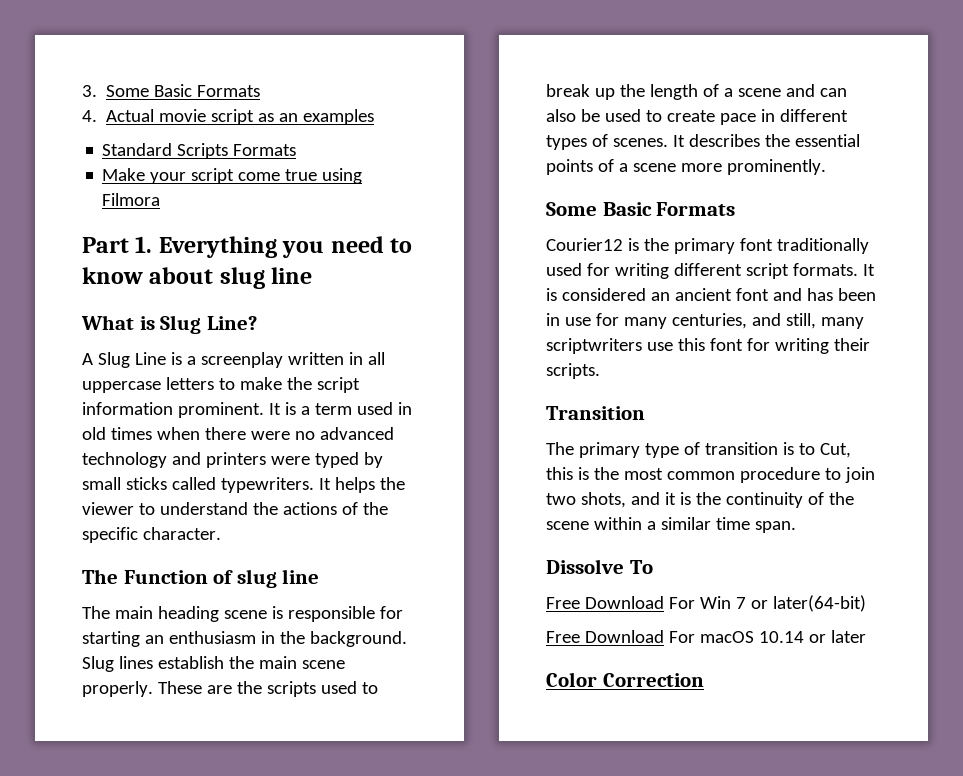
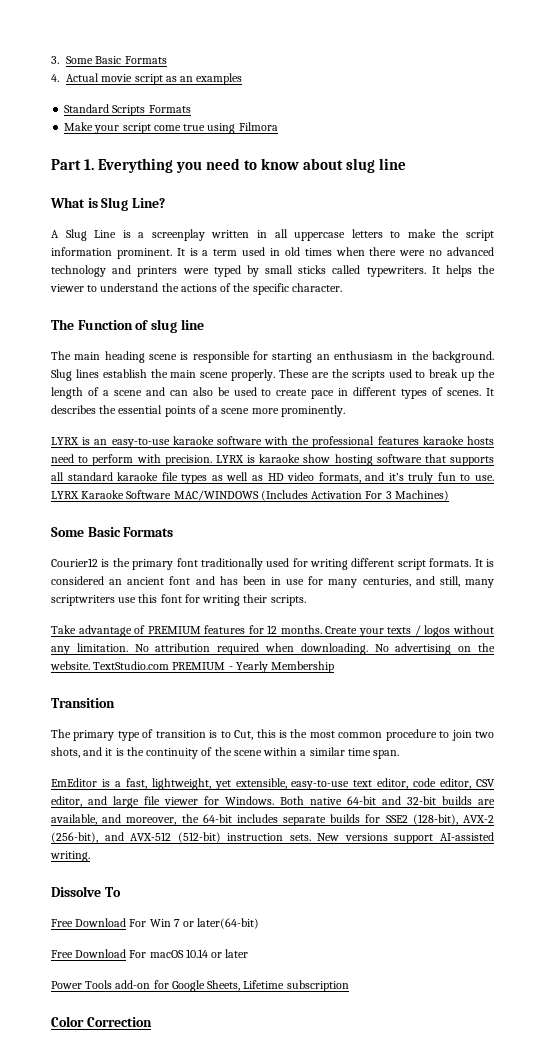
(826, 167) none -> [51,436,495,448] [51,454,495,466] [51,472,494,484] [51,490,449,501] // LYRX is an easy-to-use karaoke software with the professional features karaoke hosts need to perform with precision. LYRX is karaoke show hosting software that supports all standard karaoke file types as well as HD video formats, and it’s truly fun to use. LYRX Karaoke Software MAC/WINDOWS (Includes Activation For 3 Machines)
(600, 371) none -> [51,625,495,637] [51,643,496,655] [50,661,335,673] // Take advantage of PREMIUM features for 12 months. Create your texts / logos without any limitation. No attribution required when downloading. No advertising on the website. TextStudio.com PREMIUM - Yearly Membership
(796, 527) none -> [51,778,496,790] [51,796,495,808] [51,814,495,826] [51,832,494,844] [50,851,90,862] // EmEditor is a fast, lightweight, yet extensible, easy-to-use text editor, code editor, CSV editor, and large file viewer for Windows. Both native 64-bit and 32-bit builds are available, and moreover, the 64-bit includes separate builds for SSE2 (128-bit), AVX-2 (256-bit), and AVX-512 (512-bit) instruction sets. New versions support AI-assisted writing.
(866, 636) none -> [51,980,349,992] // Power Tools add-on for Google Sheets, Lifetime subscription

